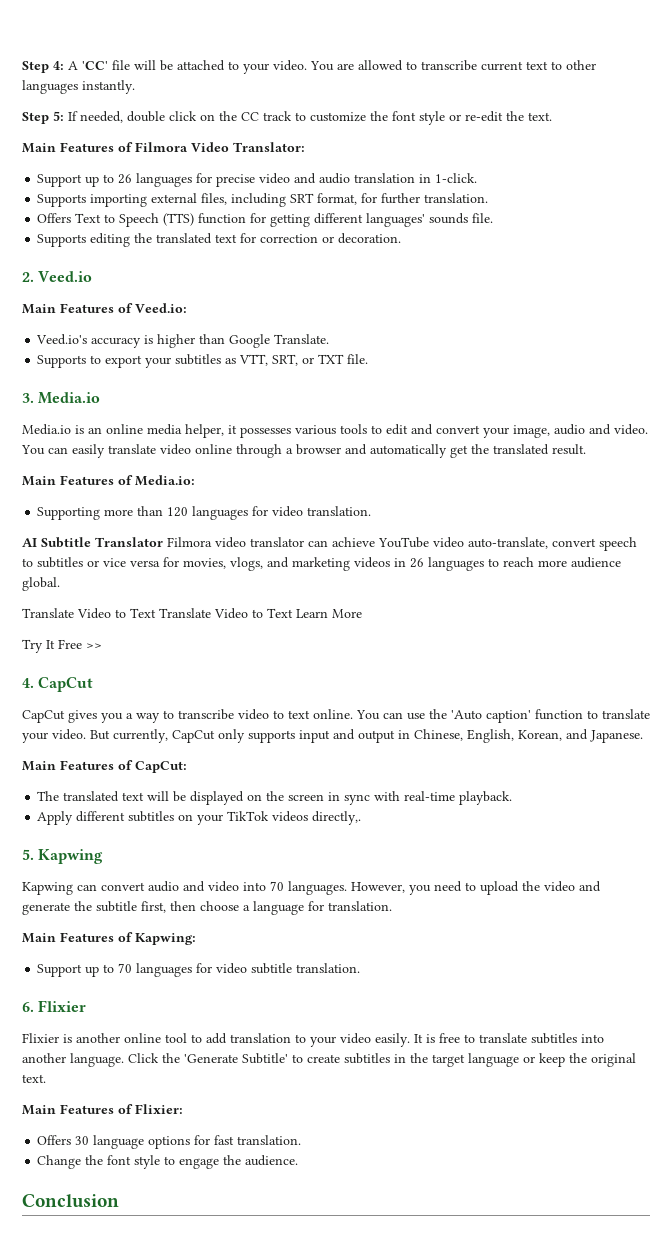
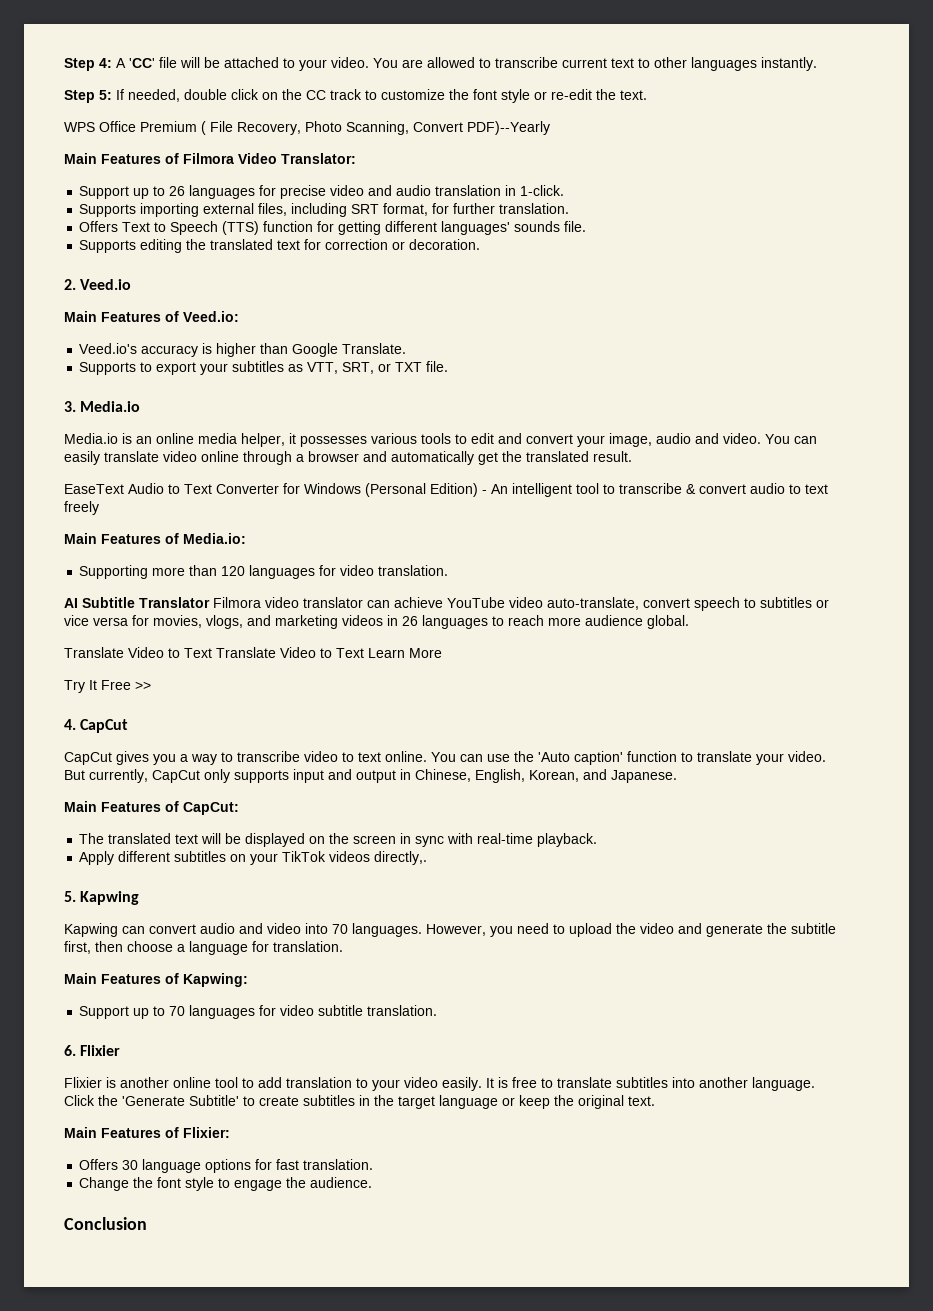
(552, 116) none -> [64,121,550,135] // WPS Office Premium ( File Recovery, Photo Scanning, Convert PDF)--Yearly
(586, 449) none -> [64,483,828,497] [64,501,99,515] // EaseText Audio to Text Converter for Windows (Personal Edition) - An intelligent tool to transcribe & convert audio to text freely

